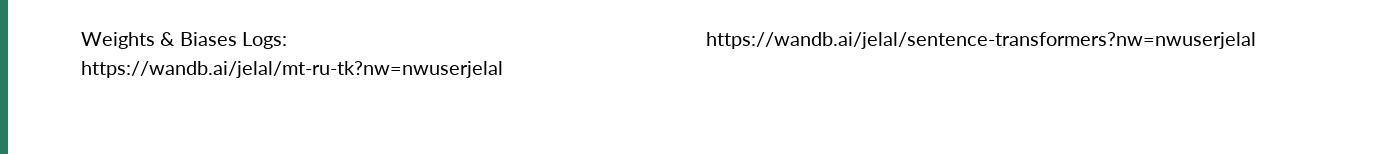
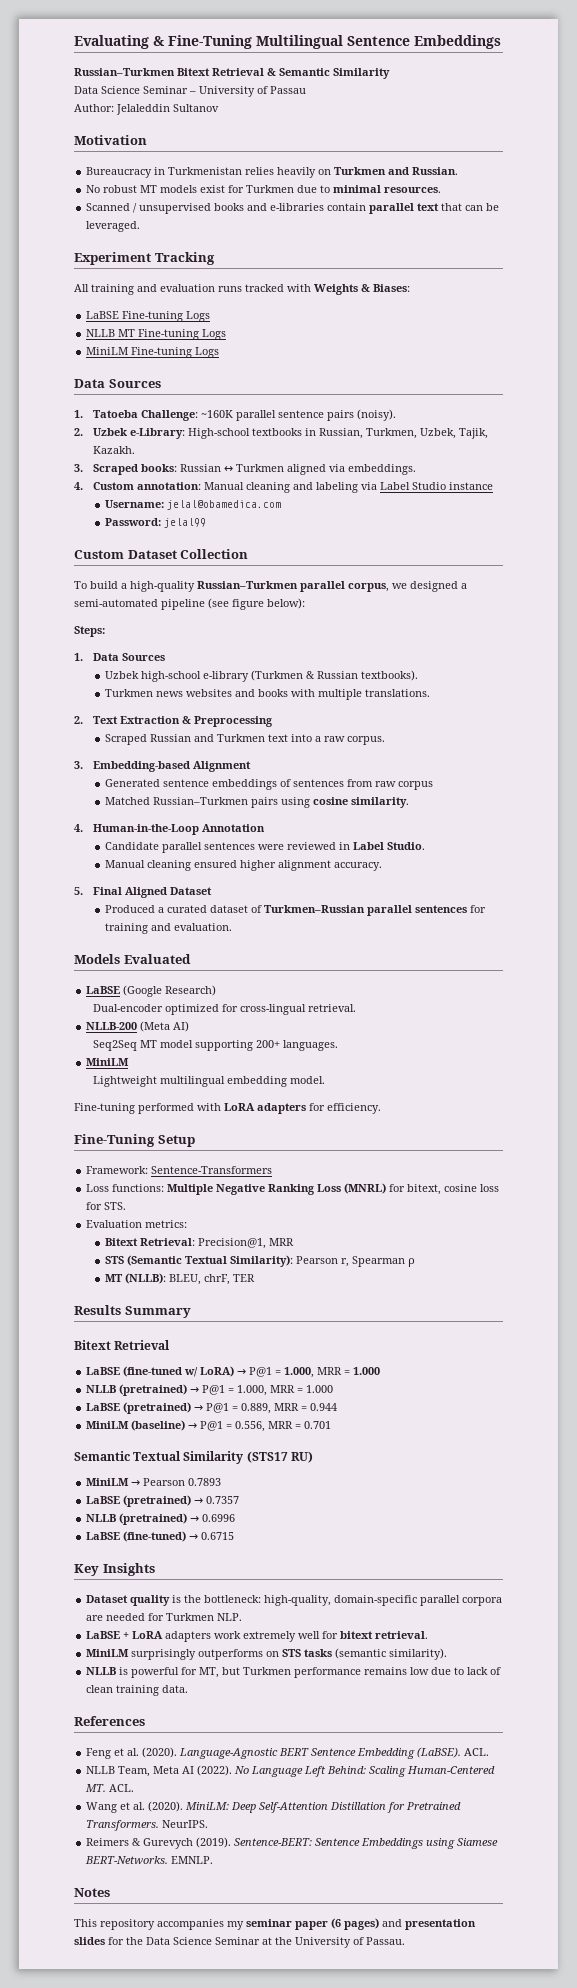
[81,32,287,49] [81,61,503,78] [706,32,1256,49] Weights & Biases Logs: https://wandb.ai/jelal/mt-ru-tk?nw=nwuserjelal https://wandb.ai/jelal/sentence-transformers?nw=nwuserjelal -> [74,35,501,49] [74,68,390,79] [74,86,306,97] [74,104,219,115] [74,135,147,145] [86,167,459,178] [86,185,442,193] [86,203,500,214] [86,221,141,232] [74,252,215,265] [74,284,410,295] [86,311,211,322] [86,329,227,340] [86,347,220,358] [74,379,161,388] [74,409,396,421] [74,428,488,439] [92,446,135,454] [74,464,416,475] [74,482,493,493] [104,500,281,510] [104,518,206,528] [74,549,249,559] [74,581,467,592] [74,598,305,610] [74,626,105,637] [74,653,165,661] [104,670,418,682] [104,689,430,700] [74,716,273,727] [104,734,385,745] [74,761,251,772] [104,779,433,790] [104,797,409,808] [74,824,265,835] [104,842,425,853] [104,860,382,871] [74,887,212,898] [104,905,486,916] [104,923,232,934] [74,954,191,964] [86,985,217,997] [92,1004,356,1015] [86,1021,190,1032] [92,1040,338,1051] [86,1058,130,1066] [92,1076,325,1087] [74,1103,381,1114] [74,1134,195,1147] [86,1166,273,1174] [86,1183,500,1195] [86,1202,127,1210] [86,1220,188,1228] [104,1238,294,1249] [104,1255,415,1267] [104,1273,255,1285] [74,1305,191,1318] [74,1340,171,1350] [86,1366,381,1378] [86,1384,334,1396] [86,1402,338,1414] [86,1420,332,1432] [74,1451,313,1464] [86,1478,222,1486] [86,1495,240,1507] [86,1513,236,1525] [86,1531,235,1542] [74,1563,155,1576] [86,1595,503,1606] [86,1613,243,1621] [86,1631,429,1642] [86,1648,448,1660] [86,1667,502,1678] [86,1685,189,1696] [74,1716,145,1726] [86,1747,490,1759] [86,1765,496,1777] [85,1784,135,1792] [86,1801,462,1813] [86,1820,209,1831] [86,1837,499,1849] [85,1856,214,1864] [74,1888,110,1897] [74,1918,476,1930] [74,1937,405,1948] Evaluating & Fine-Tuning Multilingual Sentence Embeddings // Russian–Turkmen Bitext Retrieval & Semantic Similarity // Data Science Seminar – University of Passau // Author: Jelaleddin Sultanov // Motivation // Bureaucracy in Turkmenistan relies heavily on Turkmen and Russian. // No robust MT models exist for Turkmen due to minimal resources. // Scanned / unsupervised books and e-libraries contain parallel text that can be leveraged. // Experiment Tracking // All training and evaluation runs tracked with Weights & Biases: // LaBSE Fine-tuning Logs // NLLB MT Fine-tuning Logs // MiniLM Fine-tuning Logs // Data Sources // 1. Tatoeba Challenge: ~160K parallel sentence pairs (noisy). // 2. Uzbek e-Library: High-school textbooks in Russian, Turkmen, Uzbek, Tajik, Kazakh. // 3. Scraped books: Russian ↔ Turkmen aligned via embeddings. // 4. Custom annotation: Manual cleaning and labeling via Label Studio instance // Username: jelal@obamedica.com // Password: jelal99 // Custom Dataset Collection // To build a high-quality Russian–Turkmen parallel corpus, we designed a semi-automated pipeline (see figure below): // Steps: // 1. Data Sources // Uzbek high-school e-library (Turkmen & Russian textbooks). // Turkmen news websites and books with multiple translations. // 2. Text Extraction & Preprocessing // Scraped Russian and Turkmen text into a raw corpus. // 3. Embedding-based Alignment // Generated sentence embeddings of sentences from raw corpus // Matched Russian–Turkmen pairs using cosine similarity. // 4. Human-in-the-Loop Annotation // Candidate parallel sentences were reviewed in Label Studio. // Manual cleaning ensured higher alignment accuracy. // 5. Final Aligned Dataset // Produced a curated dataset of Turkmen–Russian parallel sentences for training and evaluation. // Models Evaluated // LaBSE (Google Research) // Dual-encoder optimized for cross-lingual retrieval. // NLLB-200 (Meta AI) // Seq2Seq MT model supporting 200+ languages. // MiniLM // Lightweight multilingual embedding model. // Fine-tuning performed with LoRA adapters for efficiency. // Fine-Tuning Setup // Framework: Sentence-Transformers // Loss functions: Multiple Negative Ranking Loss (MNRL) for bitext, cosine loss for STS. // Evaluation metrics: // Bitext Retrieval: Precision@1, MRR // STS (Semantic Textual Similarity): Pearson r, Spearman ρ // MT (NLLB): BLEU, chrF, TER // Results Summary // Bitext Retrieval // LaBSE (fine-tuned w/ LoRA) → P@1 = 1.000, MRR = 1.000 // NLLB (pretrained) → P@1 = 1.000, MRR = 1.000 // LaBSE (pretrained) → P@1 = 0.889, MRR = 0.944 // MiniLM (baseline) → P@1 = 0.556, MRR = 0.701 // Semantic Textual Similarity (STS17 RU) // MiniLM → Pearson 0.7893 // LaBSE (pretrained) → 0.7357 // NLLB (pretrained) → 0.6996 // LaBSE (fine-tuned) → 0.6715 // Key Insights // Dataset quality is the bottleneck: high-quality, domain-specific parallel corpora are needed for Turkmen NLP. // LaBSE + LoRA adapters work extremely well for bitext retrieval. // MiniLM surprisingly outperforms on STS tasks (semantic similarity). // NLLB is powerful for MT, but Turkmen performance remains low due to lack of clean training data. // References // Feng et al. (2020). Language-Agnostic BERT Sentence Embedding (LaBSE). ACL. // NLLB Team, Meta AI (2022). No Language Left Behind: Scaling Human-Centered MT. ACL. // Wang et al. (2020). MiniLM: Deep Self-Attention Distillation for Pretrained Transformers. NeurIPS. // Reimers & Gurevych (2019). Sentence-BERT: Sentence Embeddings using Siamese BERT-Networks. EMNLP. // Notes // This repository accompanies my seminar paper (6 pages) and presentation slides for the Data Science Seminar at the University of Passau.

